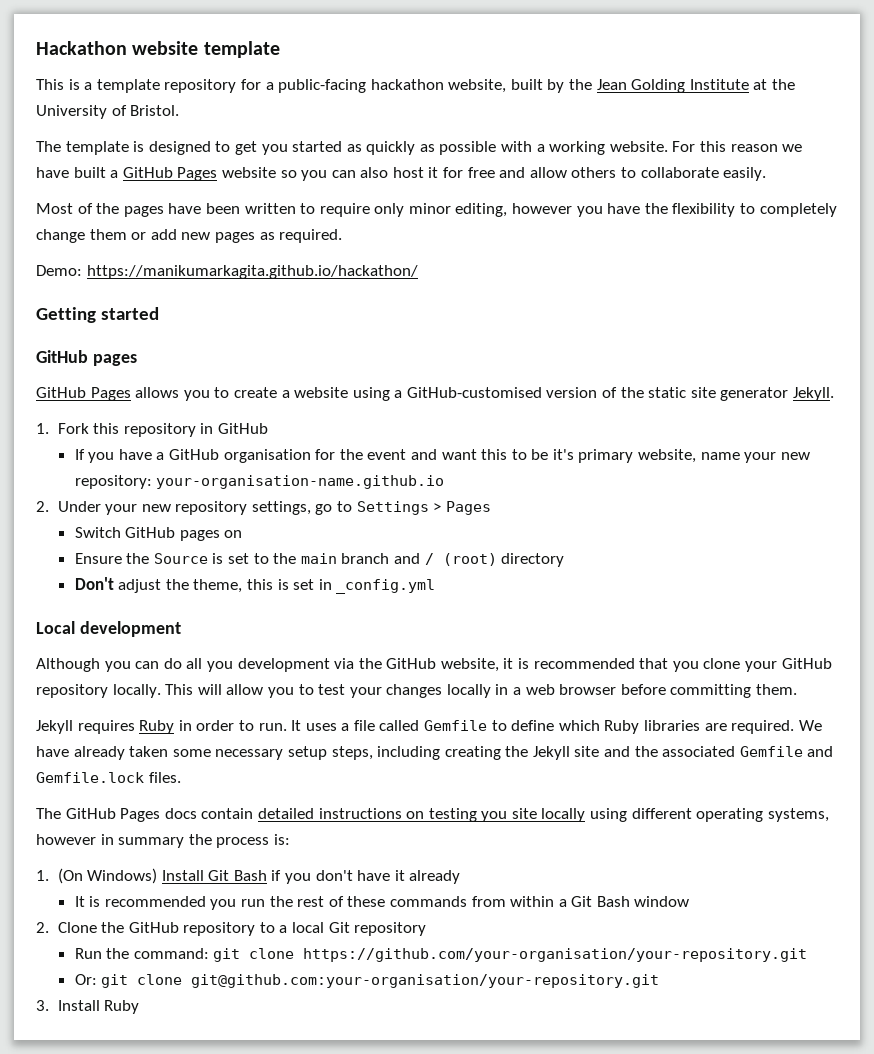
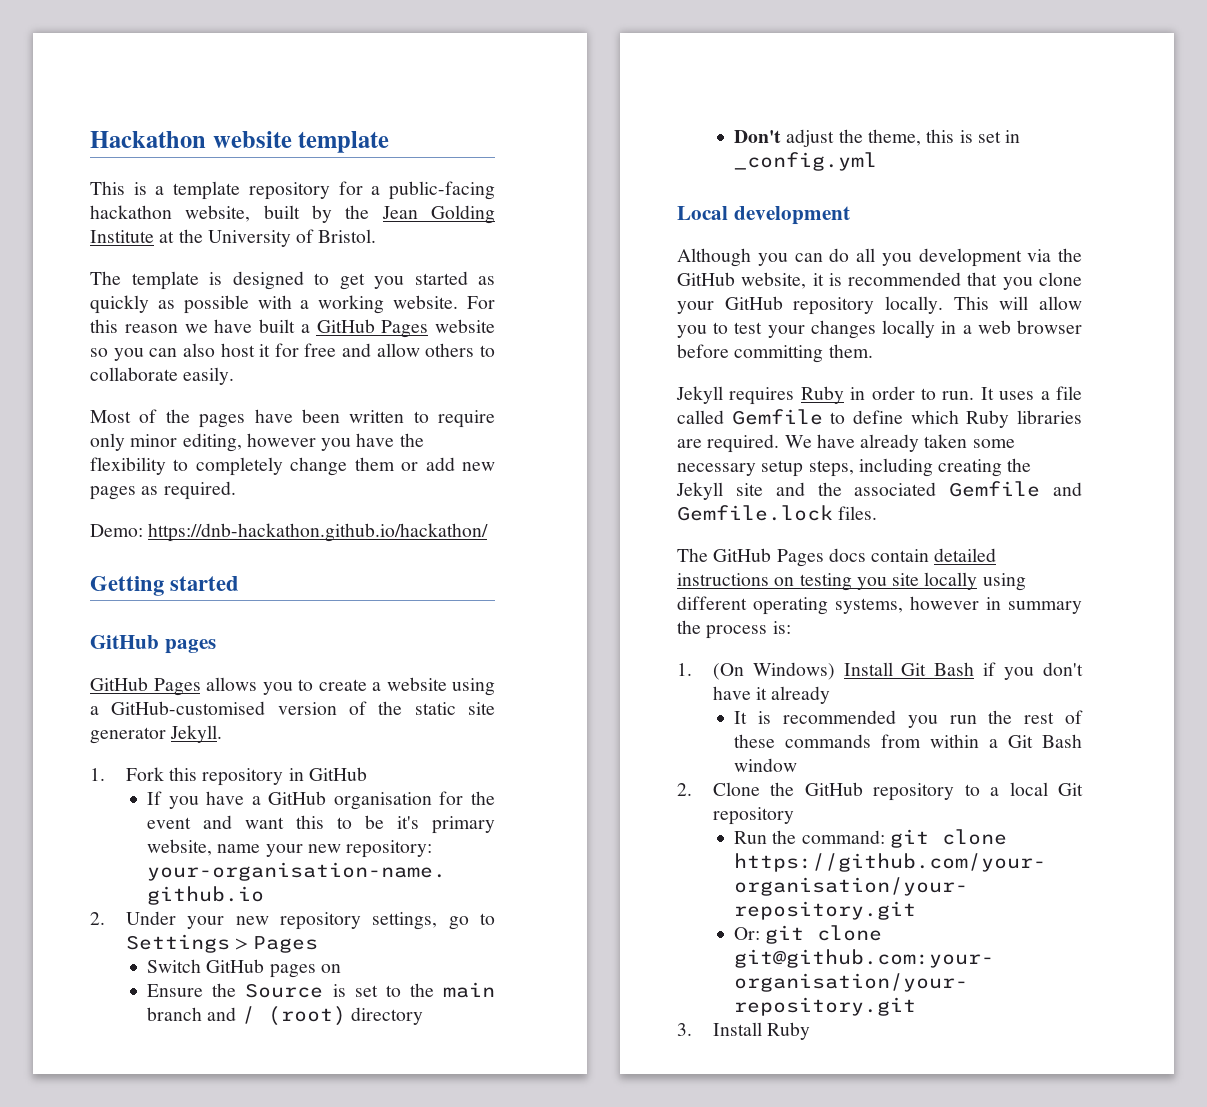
[86,265,418,279] https://manikumarkagita.github.io/hackathon/ -> [148,523,489,542] https://dnb-hackathon.github.io/hackathon/

